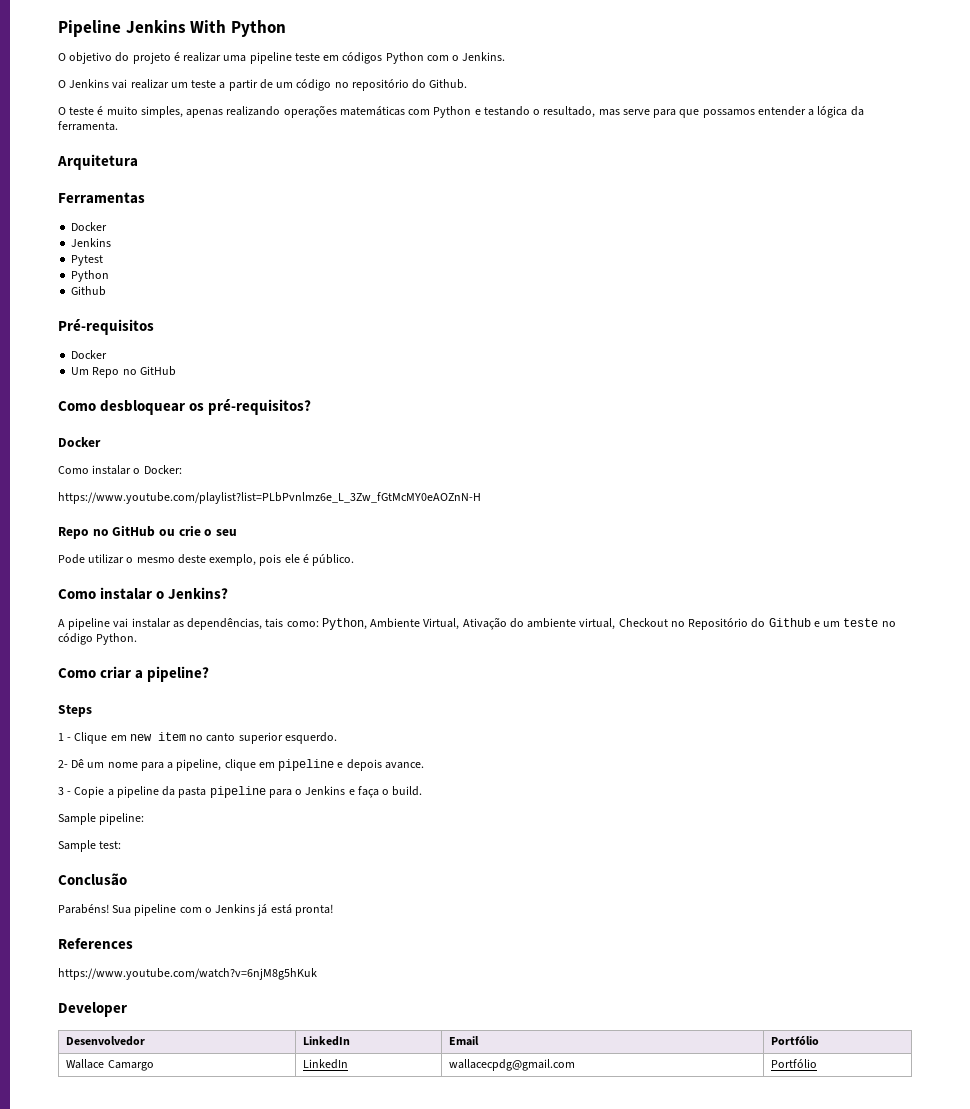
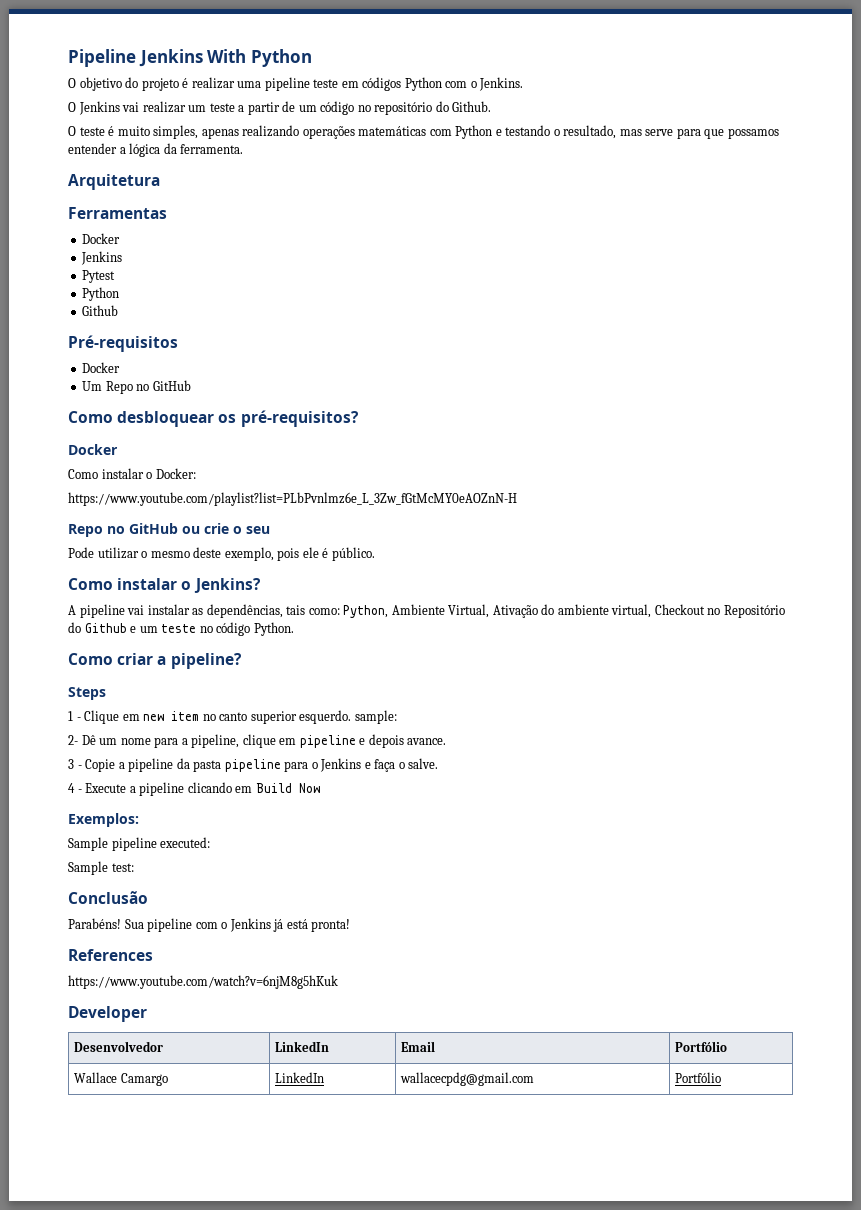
(337, 738) none -> [354,710,397,724] sample:
[392,786,423,796] [58,813,145,825] build. // Sample pipeline: -> [408,758,439,769] [68,782,320,796] [68,813,139,827] [68,837,211,851] salve. // 4 - Execute a pipeline clicando em Build Now // Exemplos: // Sample pipeline executed:

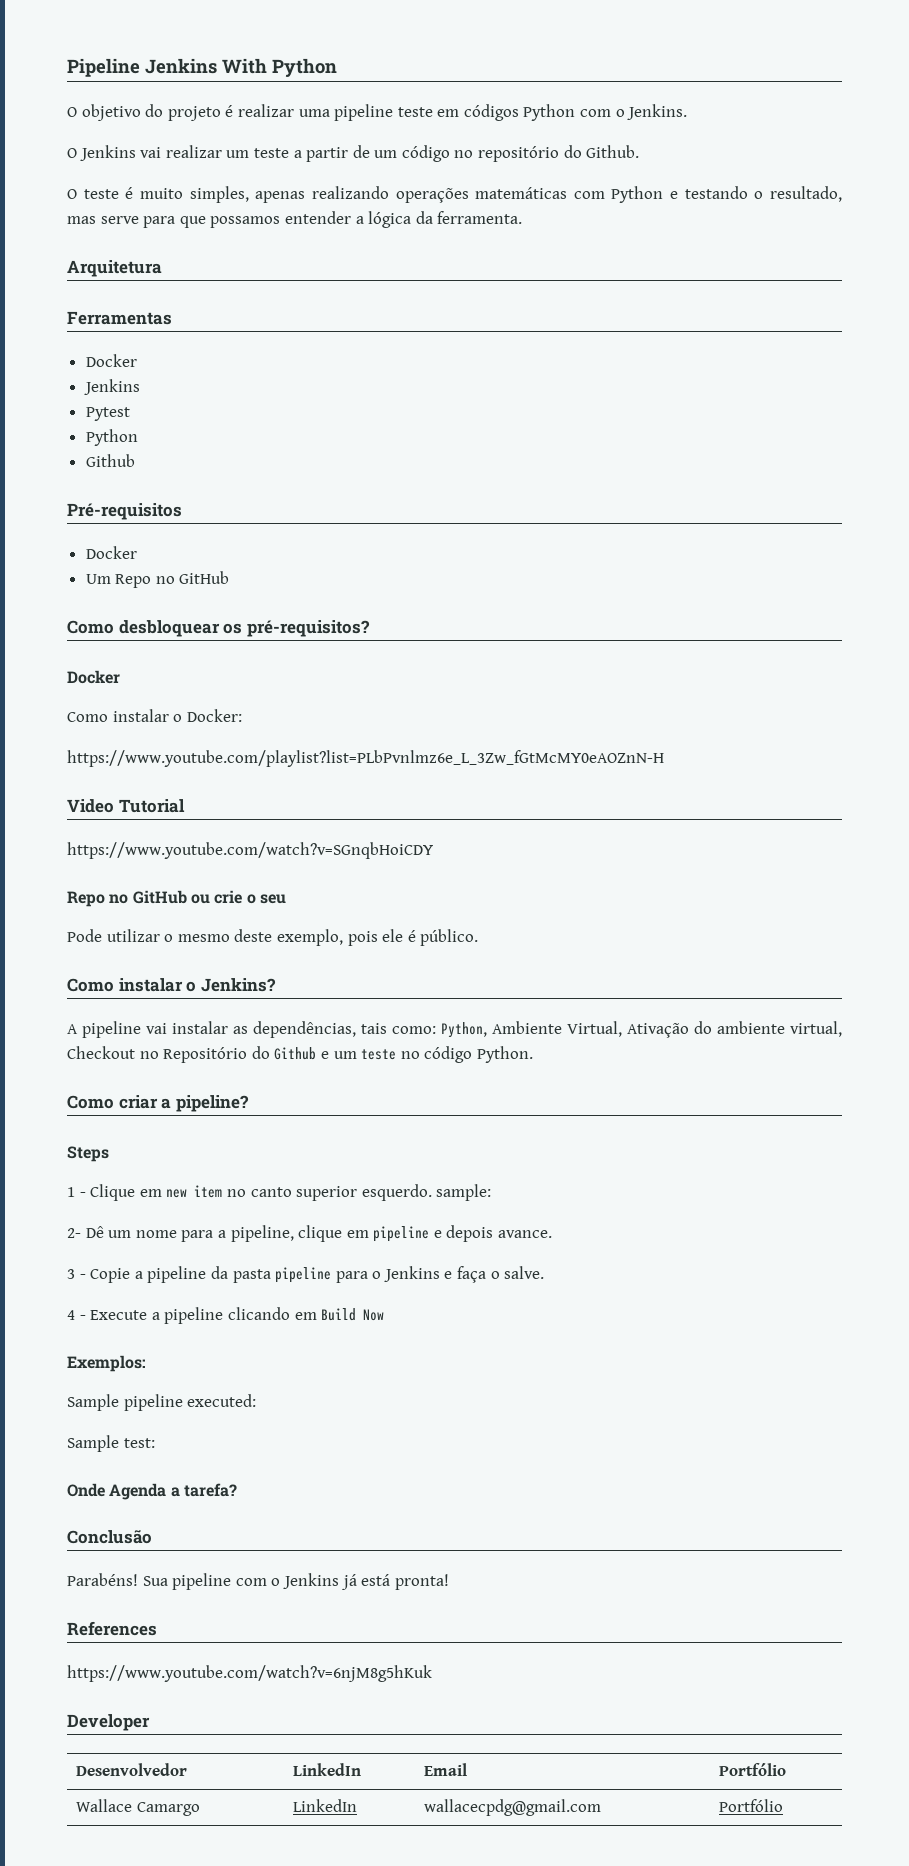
(517, 499) none -> [67,799,185,813] [67,842,433,859] // Video Tutorial // https://www.youtube.com/watch?v=SGnqbHoiCDY
(134, 867) none -> [67,1483,237,1500] // Onde Agenda a tarefa?

